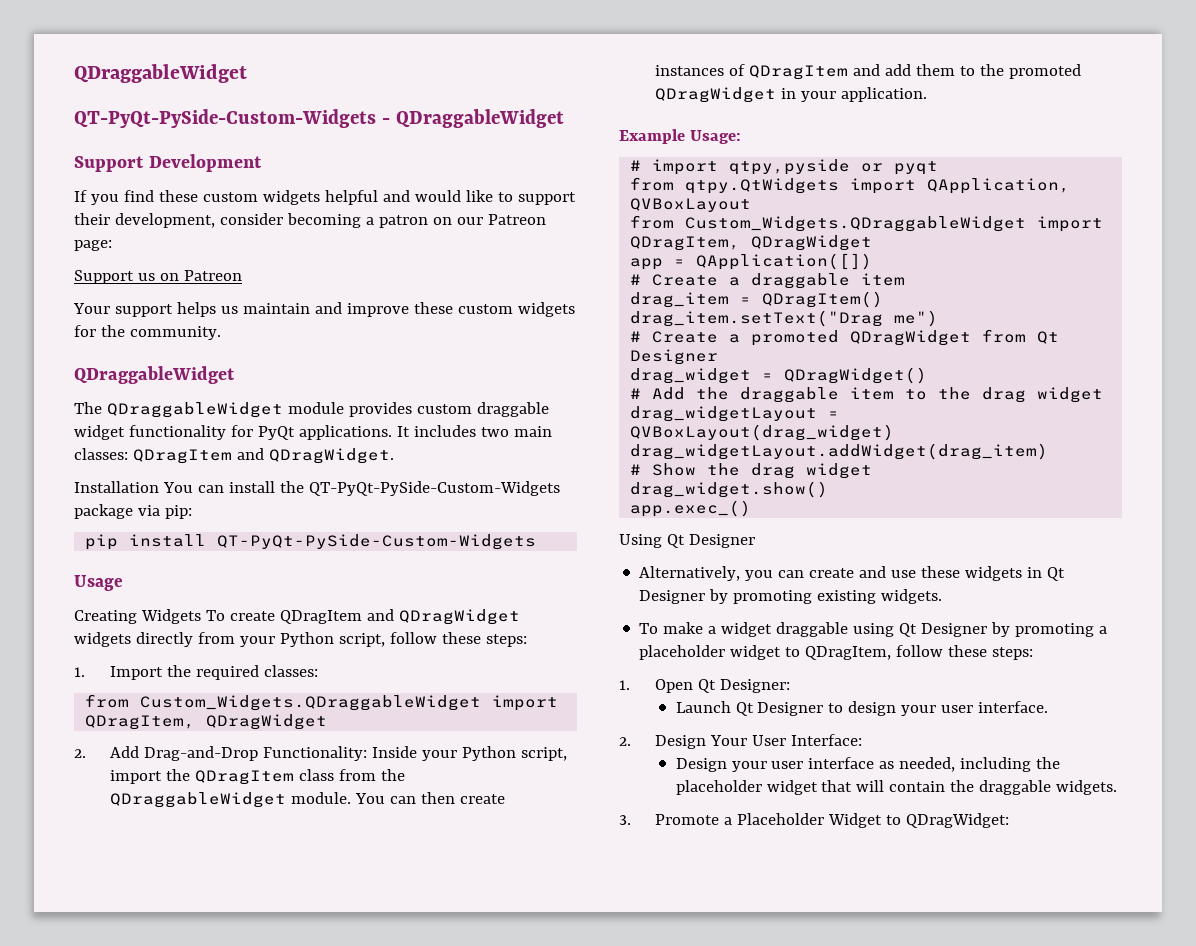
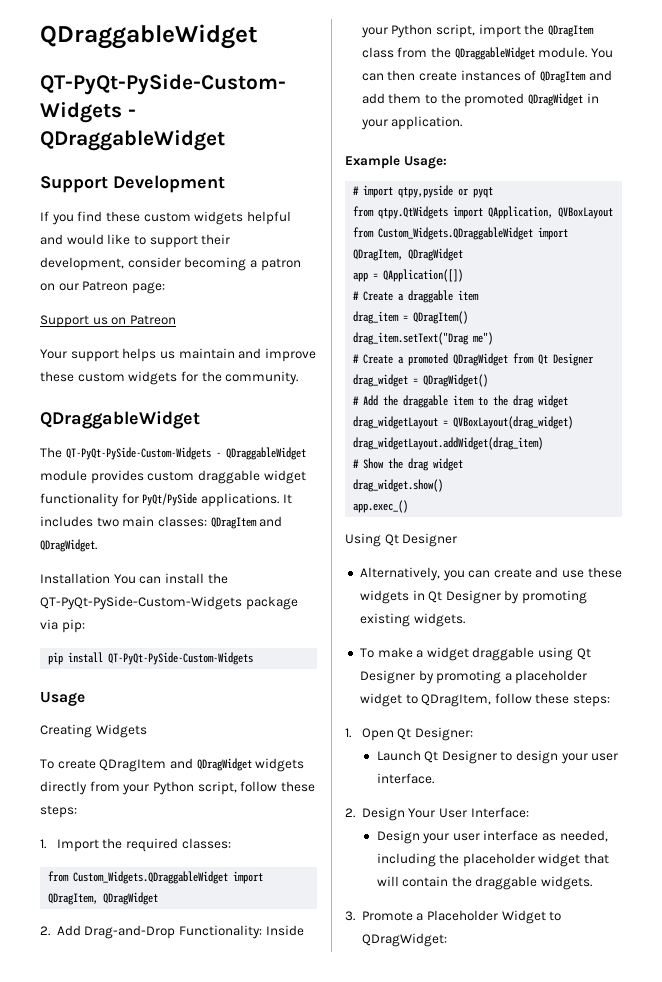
(102, 408) none -> [65,447,221,460] QT-PyQt-PySide-Custom-Widgets -
[257,426,295,440] PyQt -> [142,493,198,506] PyQt/PySide
(201, 616) none -> (147, 731) //

